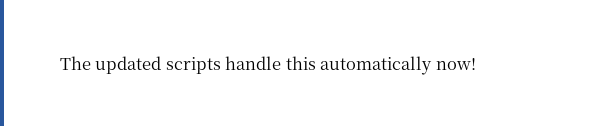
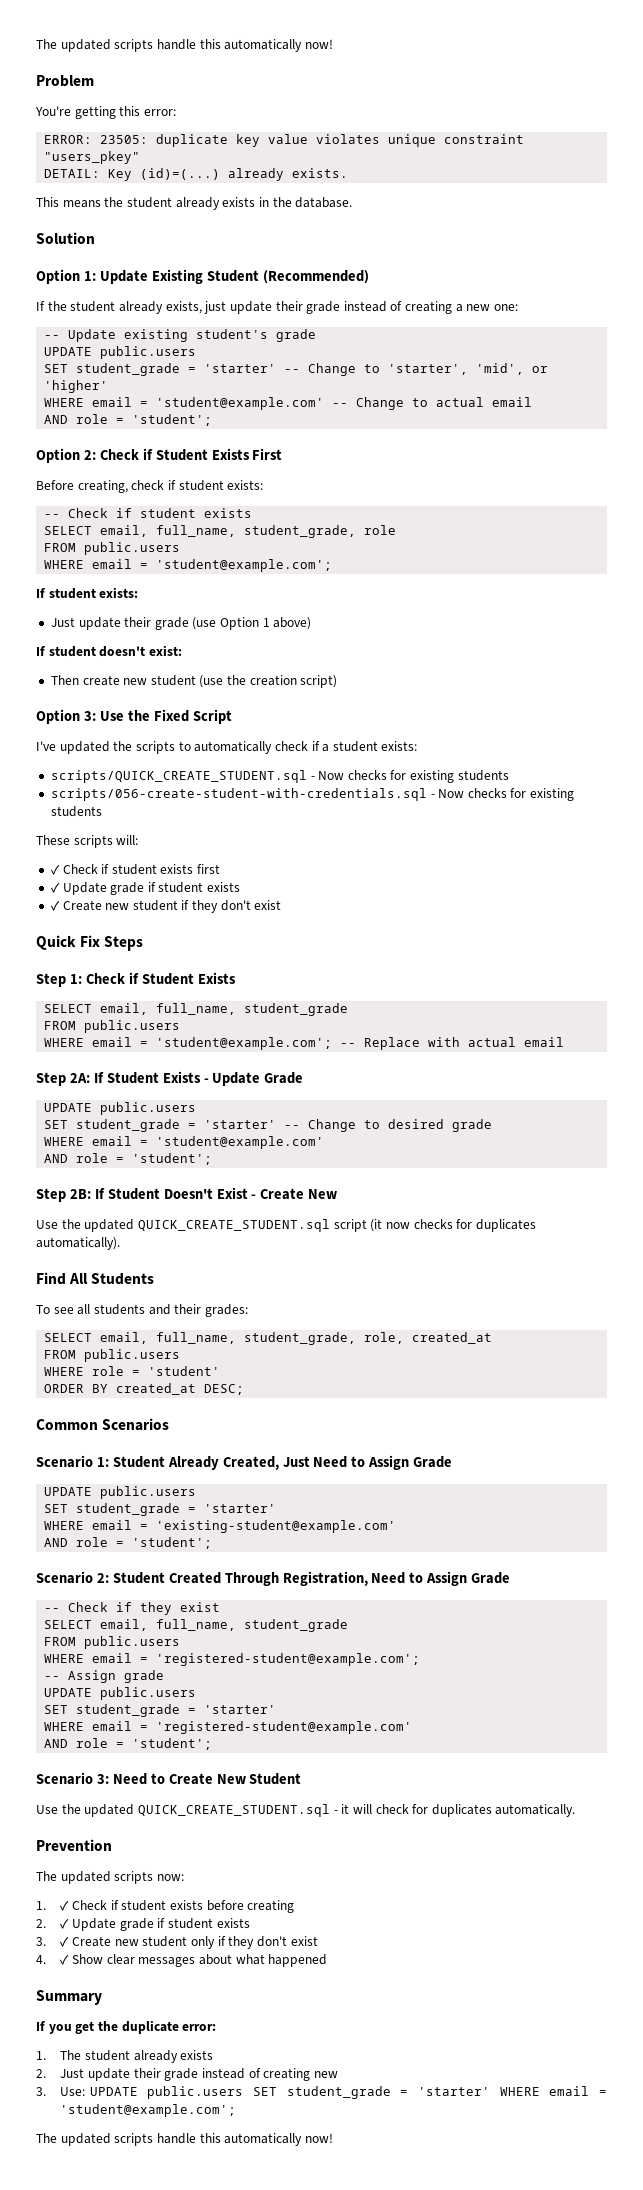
[60,56,476,75] The updated scripts handle this automatically now! -> [36,39,333,52] [36,75,94,87] [35,106,176,119] [44,134,525,147] [44,151,141,164] [44,168,349,181] [36,197,353,210] [36,232,95,244] [36,269,369,284] [36,301,519,314] [44,329,317,342] [44,346,197,359] [44,363,549,376] [44,380,109,393] [44,397,533,410] [44,414,213,426] [36,448,283,463] [36,480,264,493] [44,508,253,518] [44,525,397,538] [44,542,181,555] [44,559,333,572] [36,587,139,599] [50,617,312,630] [36,645,182,657] [50,675,338,688] [36,709,232,724] [36,741,418,754] [50,770,509,783] [50,788,575,801] [50,806,102,817] [36,835,139,848] [50,864,221,875] [50,882,241,895] [50,900,282,913] [36,935,144,951] [36,972,236,987] [44,1003,349,1016] [44,1020,181,1033] [44,1037,565,1050] [36,1071,304,1086] [44,1102,197,1115] [44,1119,493,1132] [44,1136,325,1149] [44,1153,213,1165] [36,1187,338,1202] [36,1219,536,1232] [36,1237,120,1250] [36,1272,155,1285] [36,1304,248,1317] [44,1332,493,1345] [44,1349,181,1362] [44,1366,221,1376] [44,1383,245,1395] [36,1418,170,1431] [36,1455,453,1470] [44,1486,197,1499] [44,1503,277,1516] [44,1520,397,1533] [44,1537,213,1549] [36,1571,511,1586] [44,1602,221,1615] [44,1619,349,1632] [44,1636,181,1649] [44,1653,421,1666] [44,1670,165,1683] [44,1687,197,1700] [44,1704,277,1717] [44,1721,413,1734] [44,1738,213,1750] [36,1772,302,1785] [36,1804,576,1817] [36,1839,112,1851] [36,1871,184,1884] [36,1900,295,1913] [36,1918,250,1931] [36,1936,318,1949] [36,1954,328,1967] [36,1990,102,2005] [36,2020,217,2034] [36,2050,214,2063] [36,2068,338,2081] [36,2086,607,2099] [60,2104,237,2117] [36,2133,333,2146] The updated scripts handle this automatically now! // Problem // You're getting this error: // ERROR: 23505: duplicate key value violates unique constraint "users_pkey" // DETAIL: Key (id)=(...) already exists. // This means the student already exists in the database. // Solution // Option 1: Update Existing Student (Recommended) // If the student already exists, just update their grade instead of creating a new one: // -- Update existing student's grade // UPDATE public.users // SET student_grade = 'starter' -- Change to 'starter', 'mid', or 'higher' // WHERE email = 'student@example.com' -- Change to actual email // AND role = 'student'; // Option 2: Check if Student Exists First // Before creating, check if student exists: // -- Check if student exists // SELECT email, full_name, student_grade, role // FROM public.users // WHERE email = 'student@example.com'; // If student exists: // Just update their grade (use Option 1 above) // If student doesn't exist: // Then create new student (use the creation script) // Option 3: Use the Fixed Script // I've updated the scripts to automatically check if a student exists: // scripts/QUICK_CREATE_STUDENT.sql - Now checks for existing students // scripts/056-create-student-with-credentials.sql - Now checks for existing students // These scripts will: // ✓ Check if student exists first // ✓ Update grade if student exists // ✓ Create new student if they don't exist // Quick Fix Steps // Step 1: Check if Student Exists // SELECT email, full_name, student_grade // FROM public.users // WHERE email = 'student@example.com'; -- Replace with actual email // Step 2A: If Student Exists - Update Grade // UPDATE public.users // SET student_grade = 'starter' -- Change to desired grade // WHERE email = 'student@example.com' // AND role = 'student'; // Step 2B: If Student Doesn't Exist - Create New // Use the updated QUICK_CREATE_STUDENT.sql script (it now checks for duplicates automatically). // Find All Students // To see all students and their grades: // SELECT email, full_name, student_grade, role, created_at // FROM public.users // WHERE role = 'student' // ORDER BY created_at DESC; // Common Scenarios // Scenario 1: Student Already Created, Just Need to Assign Grade // UPDATE public.users // SET student_grade = 'starter' // WHERE email = 'existing-student@example.com' // AND role = 'student'; // Scenario 2: Student Created Through Registration, Need to Assign Grade // -- Check if they exist // SELECT email, full_name, student_grade // FROM public.users // WHERE email = 'registered-student@example.com'; // -- Assign grade // UPDATE public.users // SET student_grade = 'starter' // WHERE email = 'registered-student@example.com' // AND role = 'student'; // Scenario 3: Need to Create New Student // Use the updated QUICK_CREATE_STUDENT.sql - it will check for duplicates automatically. // Prevention // The updated scripts now: // 1. ✓ Check if student exists before creating // 2. ✓ Update grade if student exists // 3. ✓ Create new student only if they don't exist // 4. ✓ Show clear messages about what happened // Summary // If you get the duplicate error: // 1. The student already exists // 2. Just update their grade instead of creating new // 3. Use: UPDATE public.users SET student_grade = 'starter' WHERE email = 'student@example.com'; // The updated scripts handle this automatically now!

